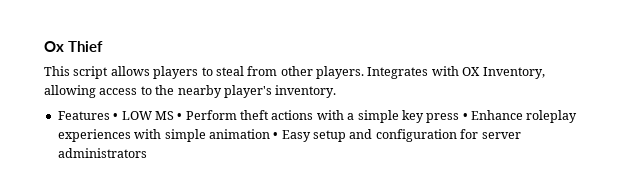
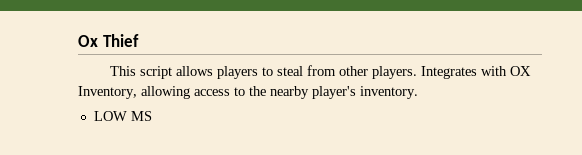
[57,110,578,123] [57,129,521,142] [57,148,147,158] Features • LOW MS • Perform theft actions with a simple key press • Enhance roleplay experiences with simple animation • Easy setup and configuration for server administrators -> [93,111,152,121] LOW MS

